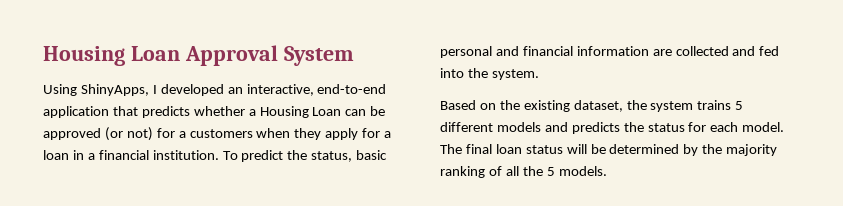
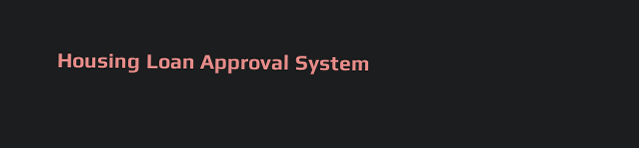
[43,84,387,96] [43,106,386,118] [43,127,392,141] [43,150,388,162] [440,46,780,58] [440,68,539,80] [440,100,744,112] [440,122,785,134] [440,144,778,156] [440,166,607,178] // Using ShinyApps, I developed an interactive, end-to-end application that predicts whether a Housing Loan can be approved (or not) for a customers when they apply for a loan in a financial institution. To predict the status, basic personal and financial information are collected and fed into the system. // Based on the existing dataset, the system trains 5 different models and predicts the status for each model. The final loan status will be determined by the majority ranking of all the 5 models. -> (371, 65) none

